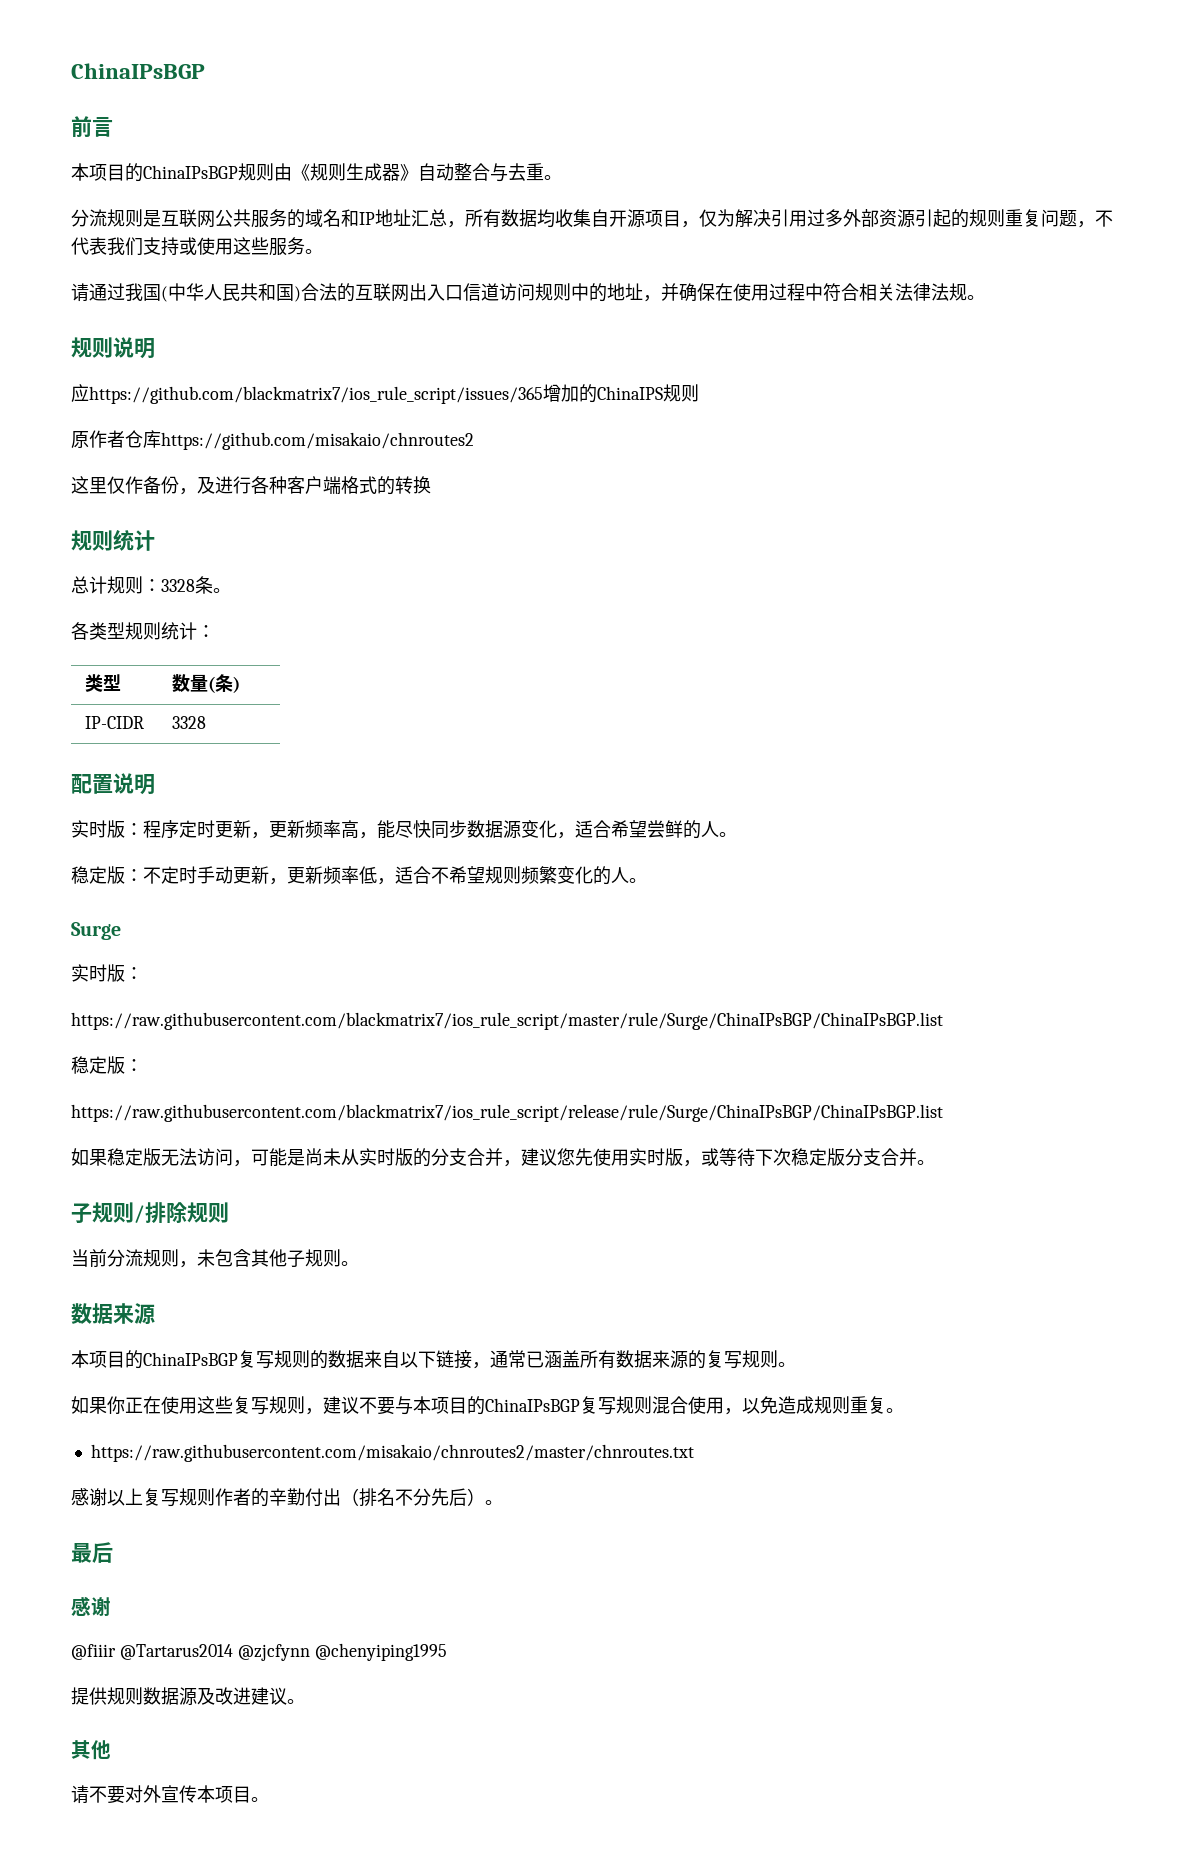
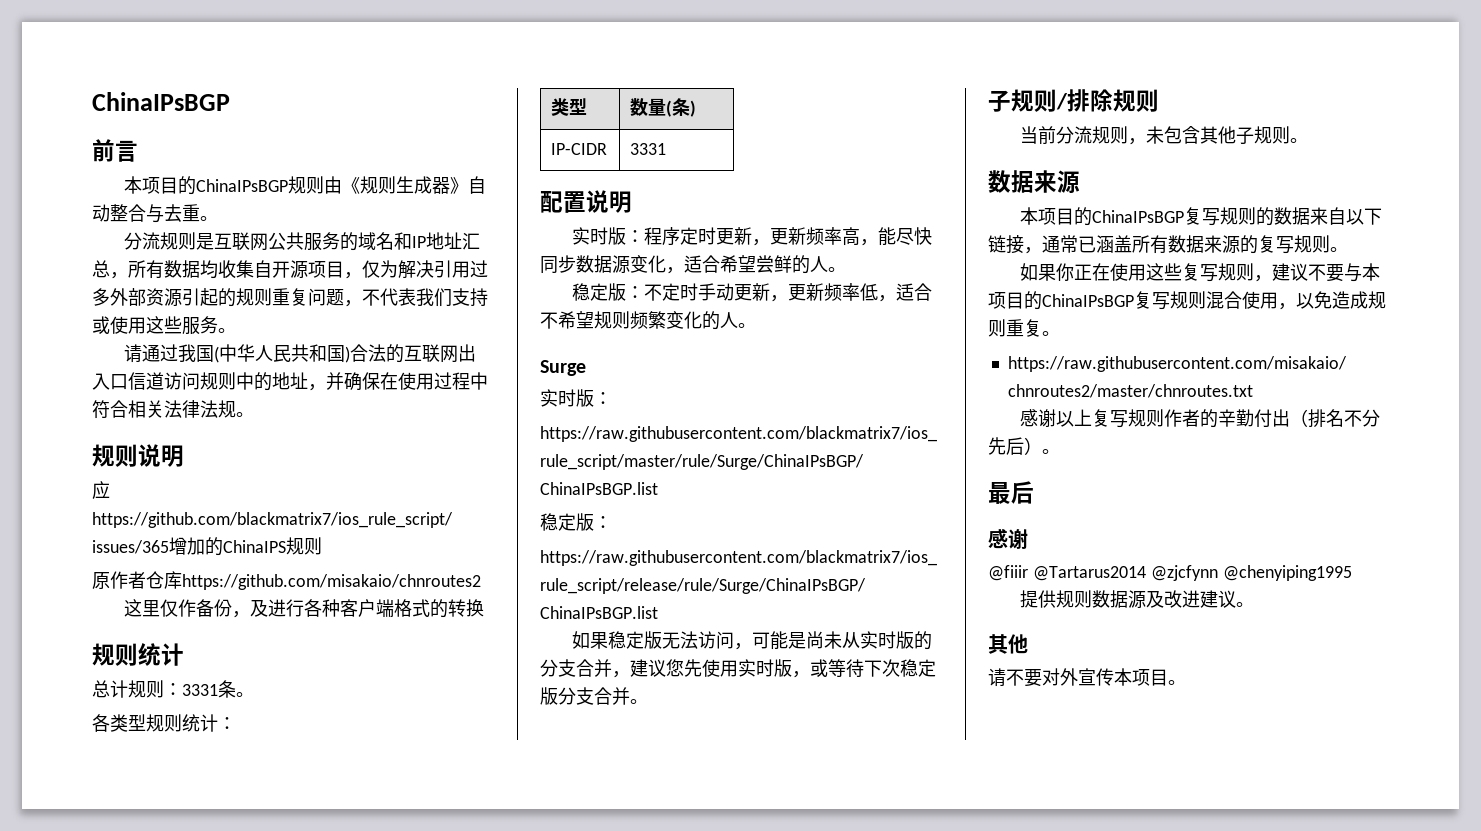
[161,579,195,592] 3328 -> [182,684,218,696] 3331
[171,716,206,729] 3328 -> [630,143,667,155] 3331

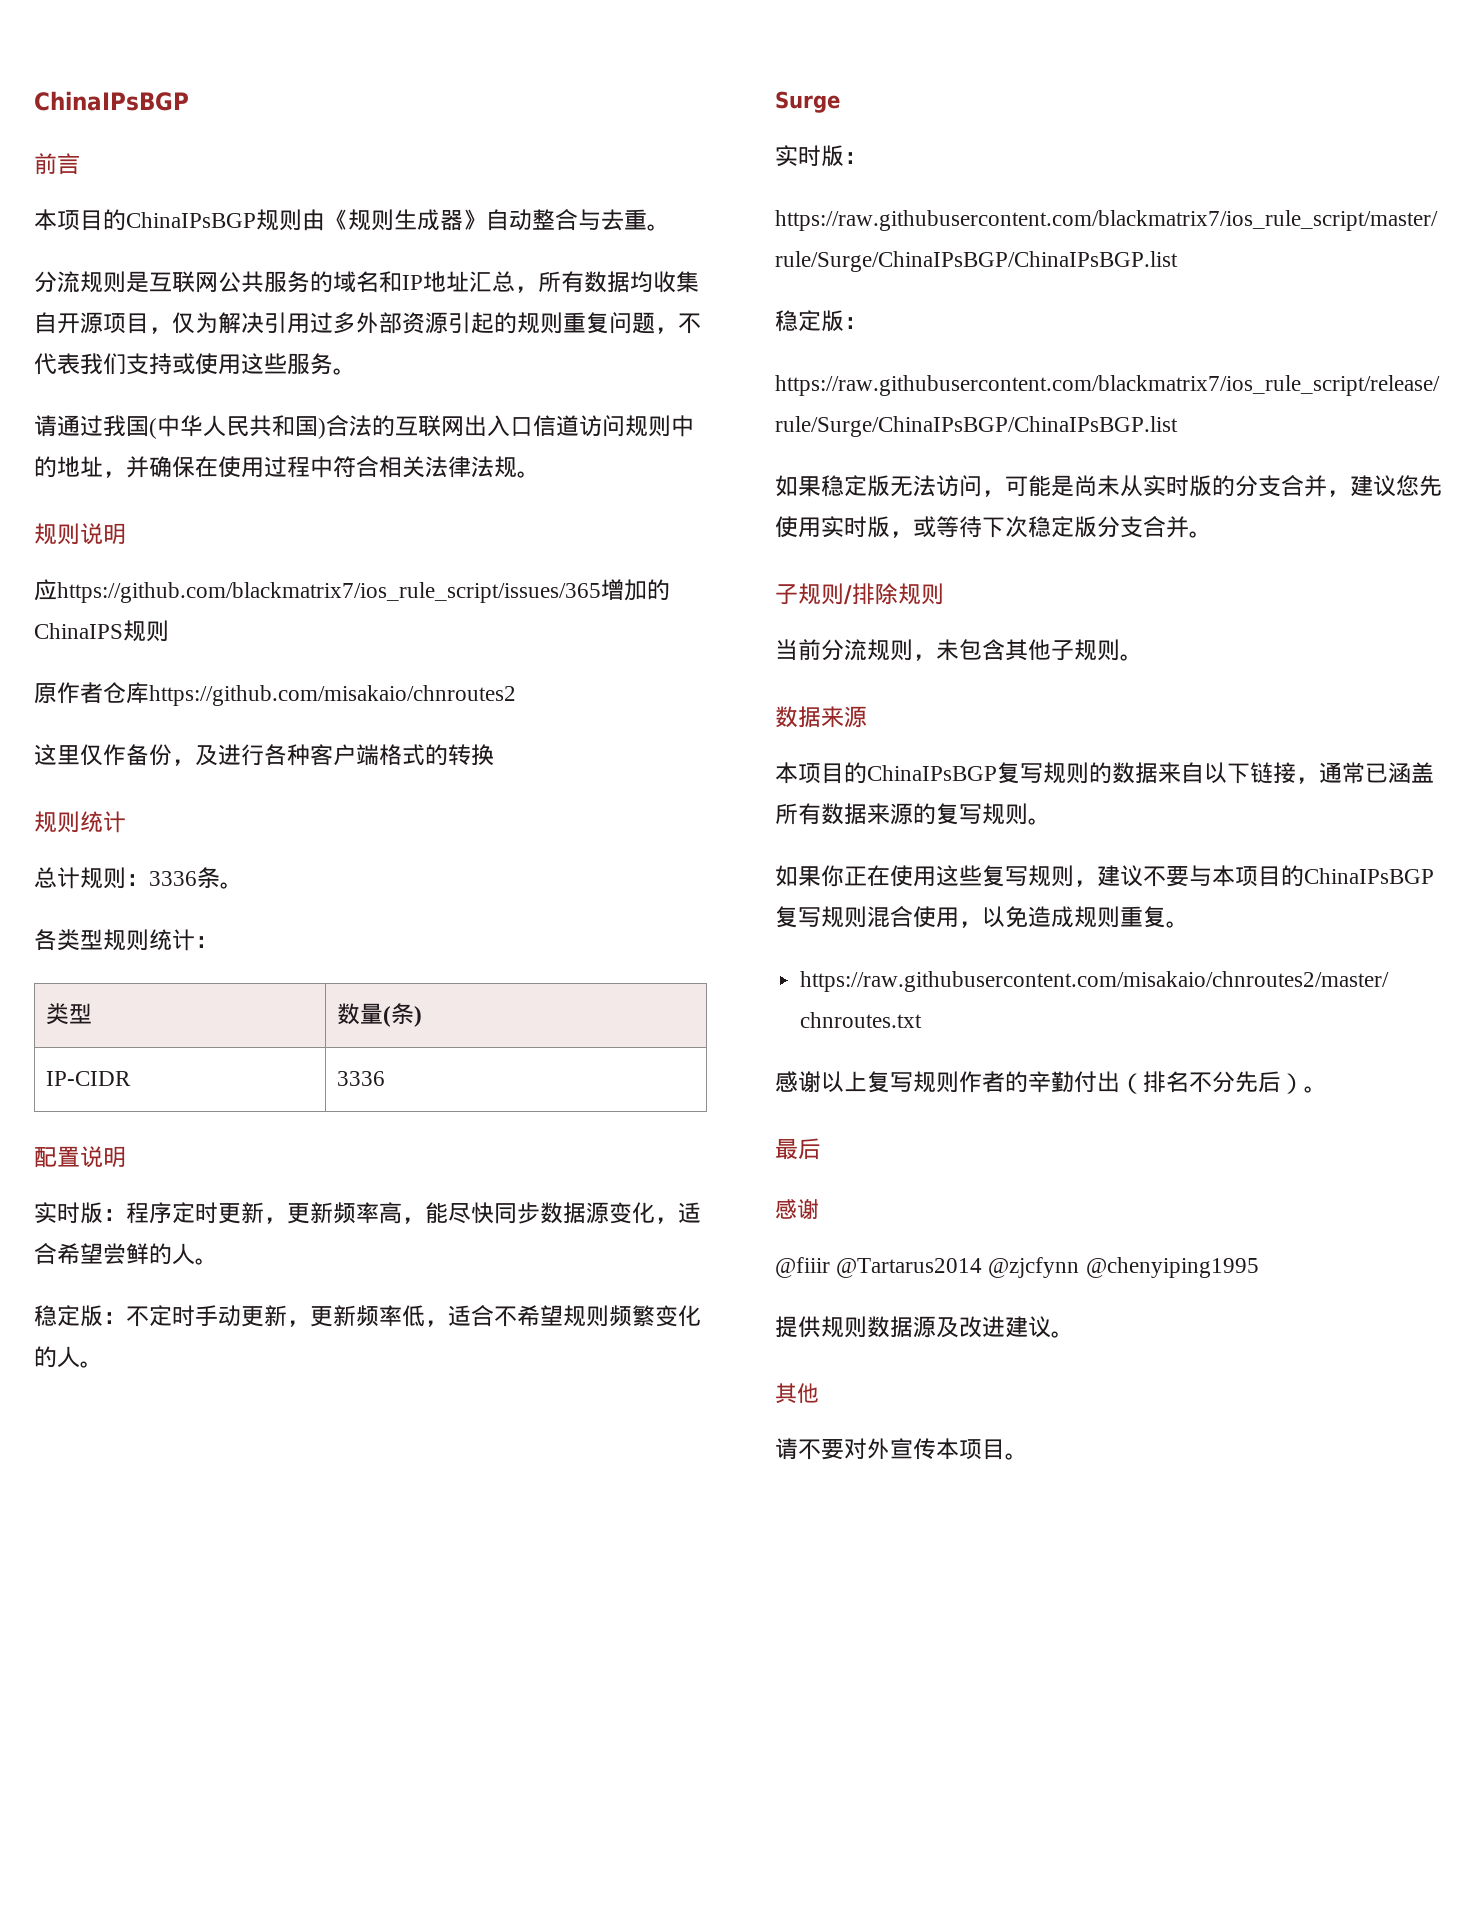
[182,684,218,696] 3331 -> [149,871,197,886] 3336
[630,143,667,155] 3331 -> [336,1071,385,1086] 3336

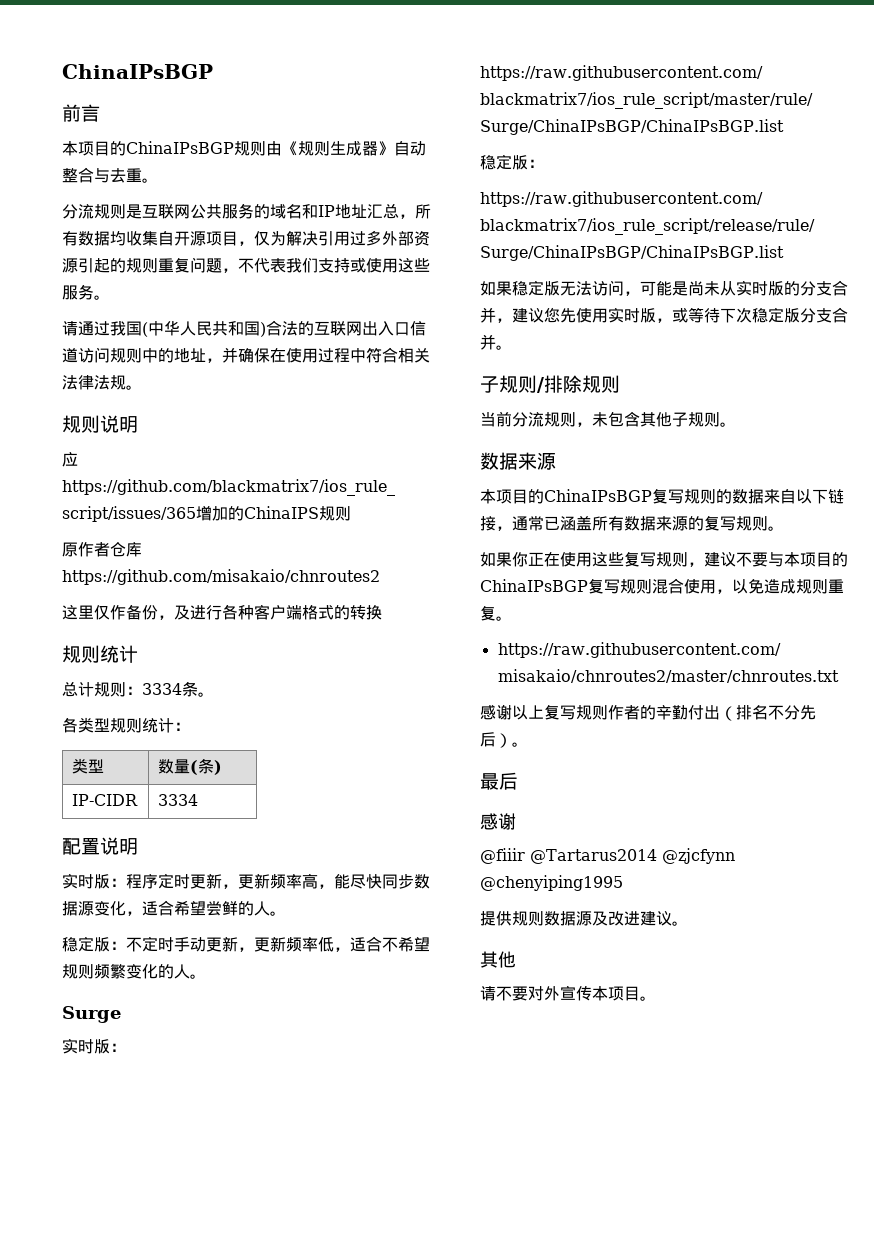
[149,871,197,886] 3336 -> [142,683,182,695] 3334
[336,1071,385,1086] 3336 -> [158,794,199,806] 3334

